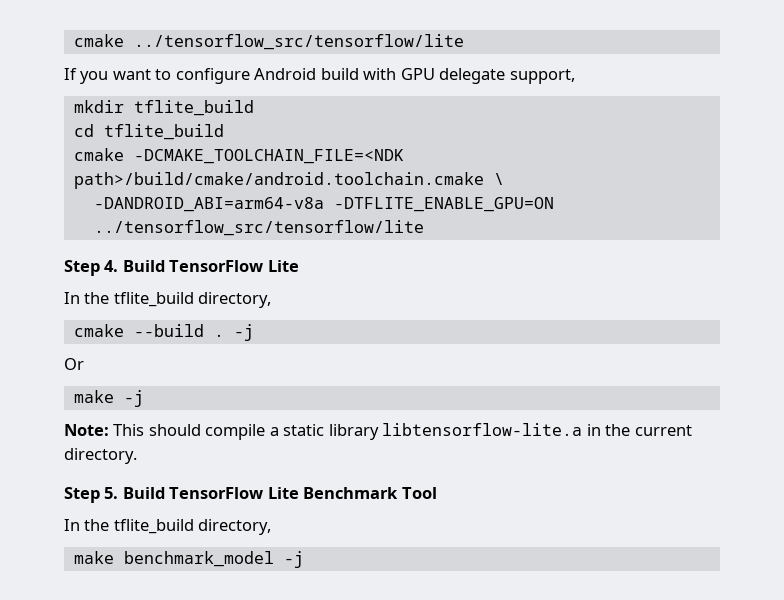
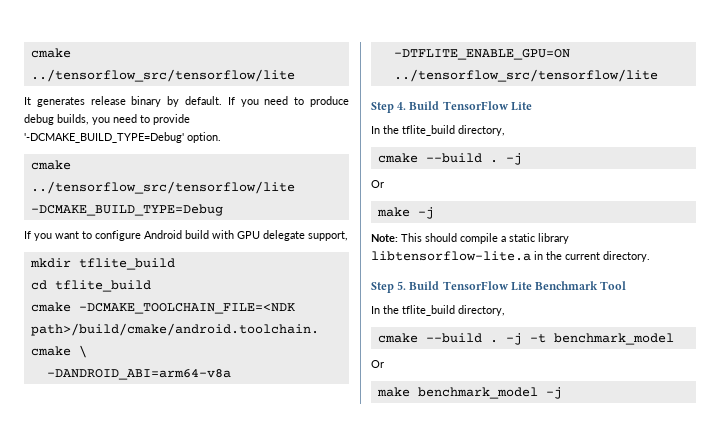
[73,34,464,50] cmake ../tensorflow_src/tensorflow/lite -> [30,48,71,58] [30,69,295,82] [24,96,350,107] [24,114,190,125] [24,132,221,143] [30,160,71,170] [30,181,295,194] [30,204,223,216] cmake ../tensorflow_src/tensorflow/lite // It generates release binary by default. If you need to produce debug builds, you need to provide '-DCMAKE_BUILD_TYPE=Debug' option. // cmake ../tensorflow_src/tensorflow/lite -DCMAKE_BUILD_TYPE=Debug
(272, 527) none -> [377,333,674,345] [371,360,384,368] // cmake --build . -j -t benchmark_model // Or

